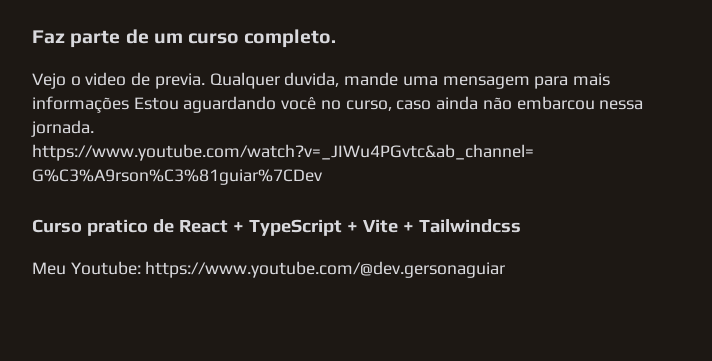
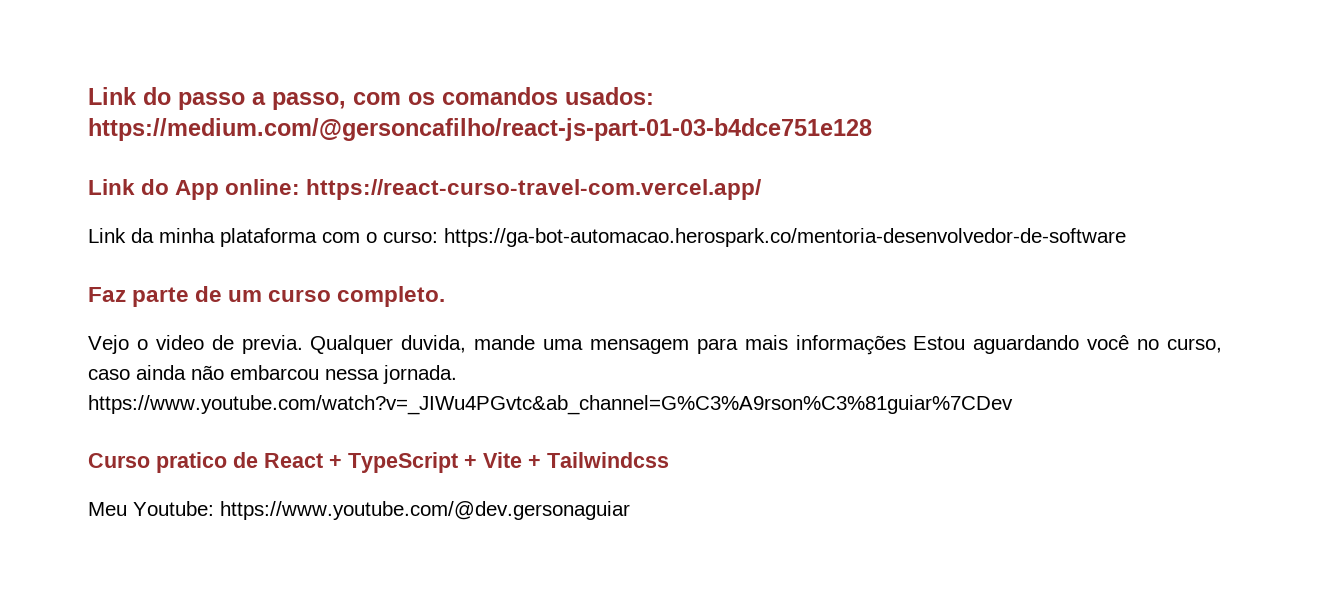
(32, 37) none -> [88,87,654,110] [88,118,872,141] [88,179,763,200] [88,228,1126,247] Link do passo a passo, com os comandos usados: https://medium.com/@gersoncafilho/react-js-part-01-03-b4dce751e128 // Link do App online: https://react-curso-travel-com.vercel.app/ // Link da minha plataforma com o curso: https://ga-bot-automacao.herospark.co/mentoria-desenvolvedor-de-software //

